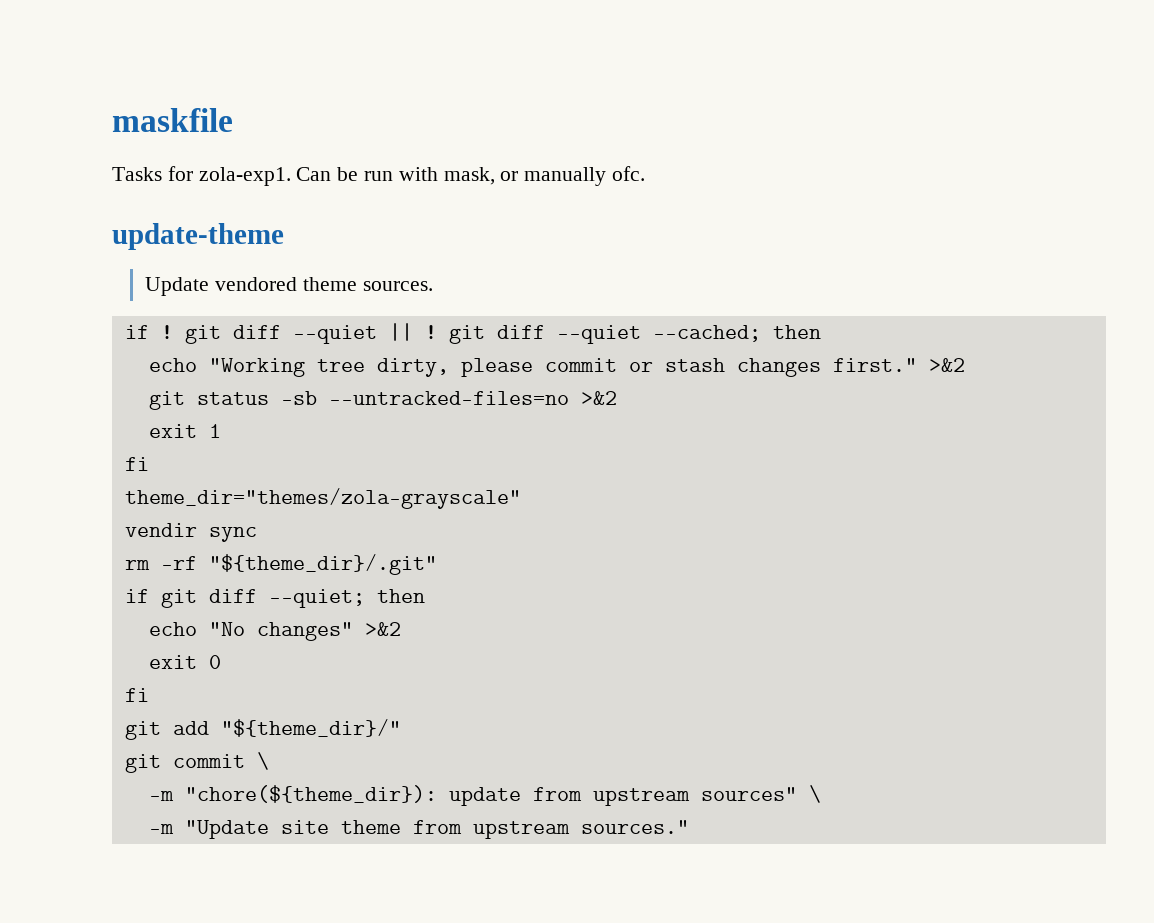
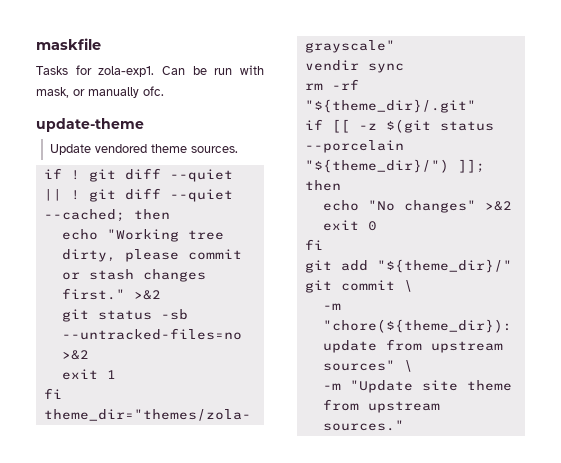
[160,589,365,608] git diff --quiet; -> [331,119,494,133] [304,140,404,153] [304,159,485,173] [[ -z $(git status --porcelain "${theme_dir}/") ]];

